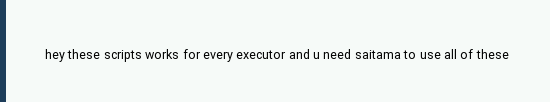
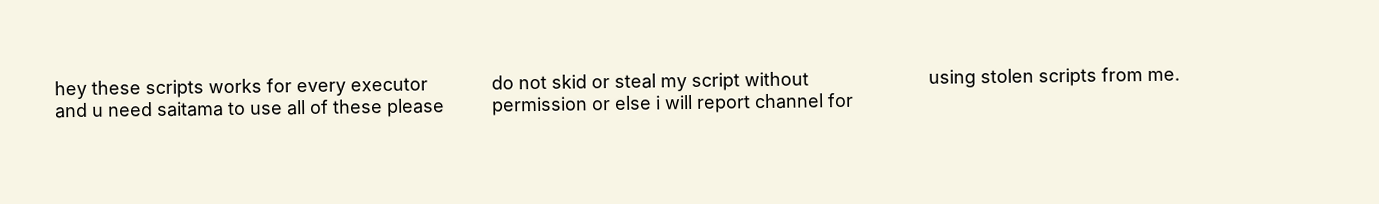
(509, 54) none -> [386,98,445,117] [491,71,809,92] [491,92,854,116] [928,67,1180,88] please do not skid or steal my script without permission or else i will report channel for using stolen scripts from me.

